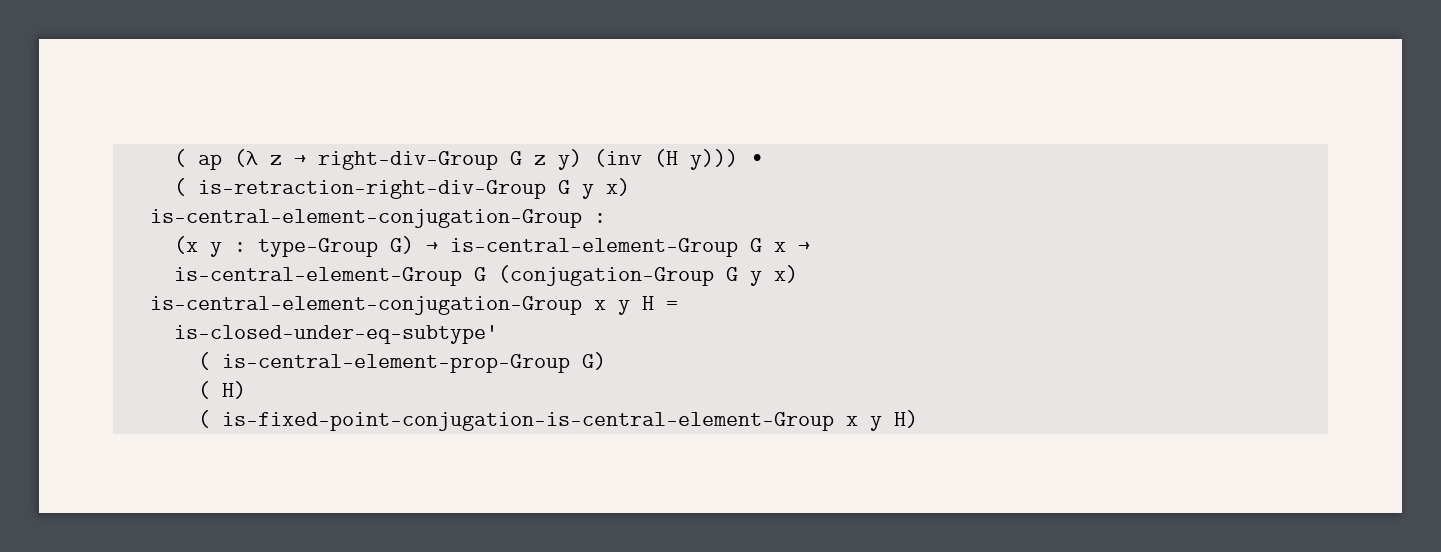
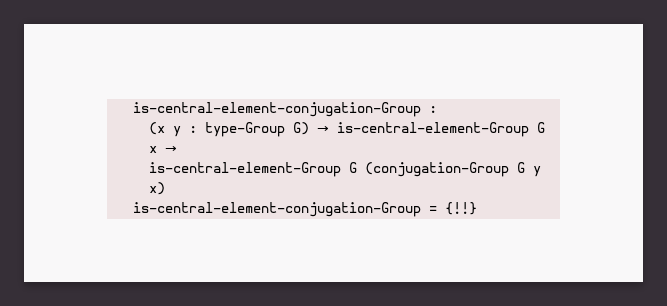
[173,149,764,170] [173,178,630,199] ( ap (λ z → right-div-Group G z y) (inv (H y))) ∙ // ( is-retraction-right-div-Group G y x) // -> (132, 109) none
[593,296,678,315] [173,325,498,344] [197,352,606,373] [197,381,246,399] [197,410,918,431] x y H = // is-closed-under-eq-subtype' // ( is-central-element-prop-Group G) // ( H) // ( is-fixed-point-conjugation-is-central-element-Group x y H) -> [428,202,477,215] = {!!}

